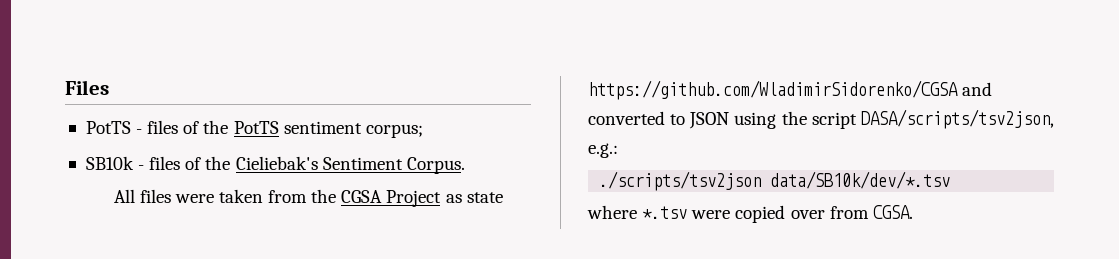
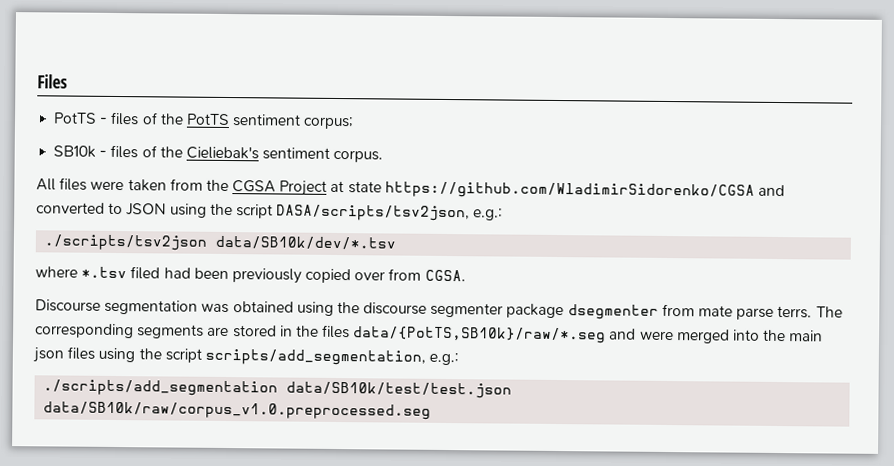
[322,157,465,174] Sentiment Corpus. -> [262,147,384,163] sentiment corpus.
[445,194,462,203] as -> [330,180,345,193] at
[691,210,731,219] were -> [130,266,302,284] filed had been previously
(913, 212) none -> [35,299,843,320] [35,323,824,344] [33,346,460,366] [43,379,513,399] [43,401,432,420] // Discourse segmentation was obtained using the discourse segmenter package dsegmenter from mate parse terrs. The corresponding segments are stored in the files data/{PotTS,SB10k}/raw/*.seg and were merged into the main json files using the script scripts/add_segmentation, e.g.: // ./scripts/add_segmentation data/SB10k/test/test.json data/SB10k/raw/corpus_v1.0.preprocessed.seg

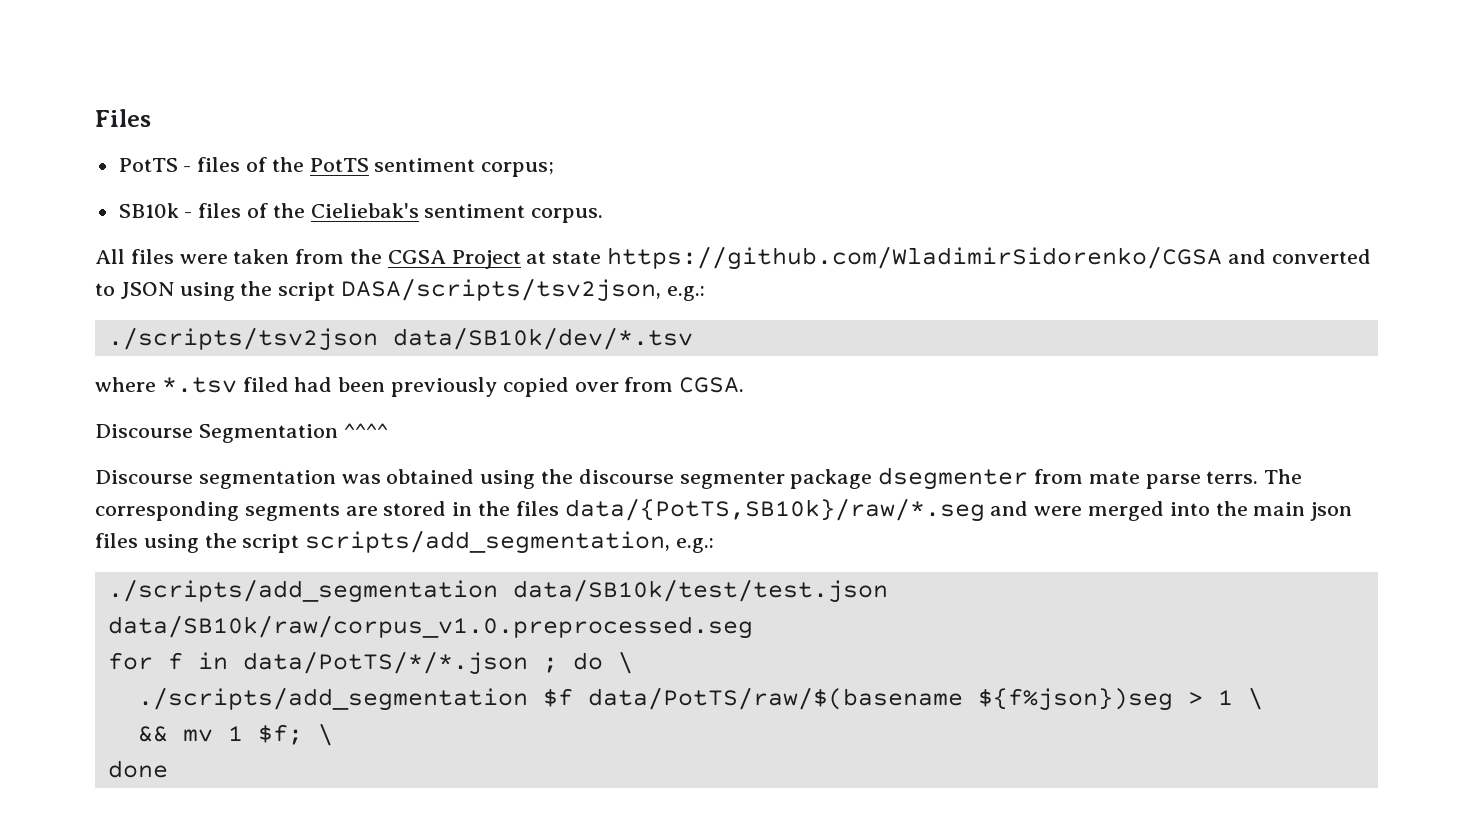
(466, 275) none -> [95,423,388,443] // Discourse Segmentation ^^^^
(432, 410) none -> [107,651,633,675] [137,687,1263,711] [137,723,333,746] [107,760,168,778] // for f in data/PotTS/*/*.json ; do \ // ./scripts/add_segmentation $f data/PotTS/raw/$(basename ${f%json})seg > 1 \ // && mv 1 $f; \ // done

